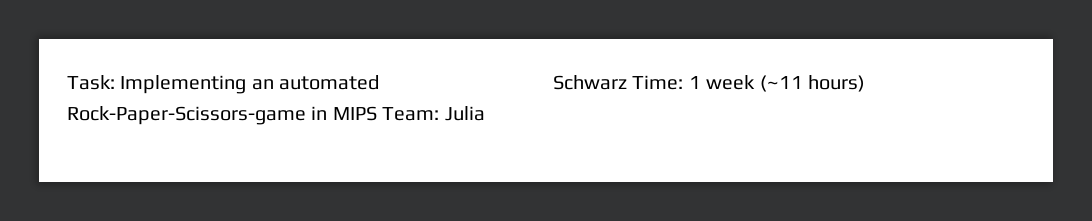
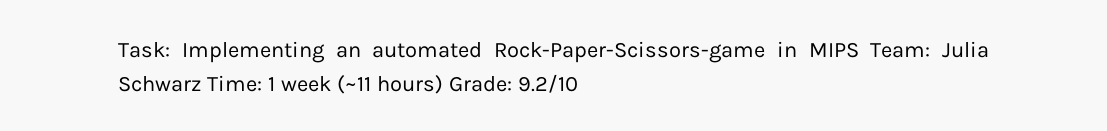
(865, 83) none -> [448,74,578,93] Grade: 9.2/10

